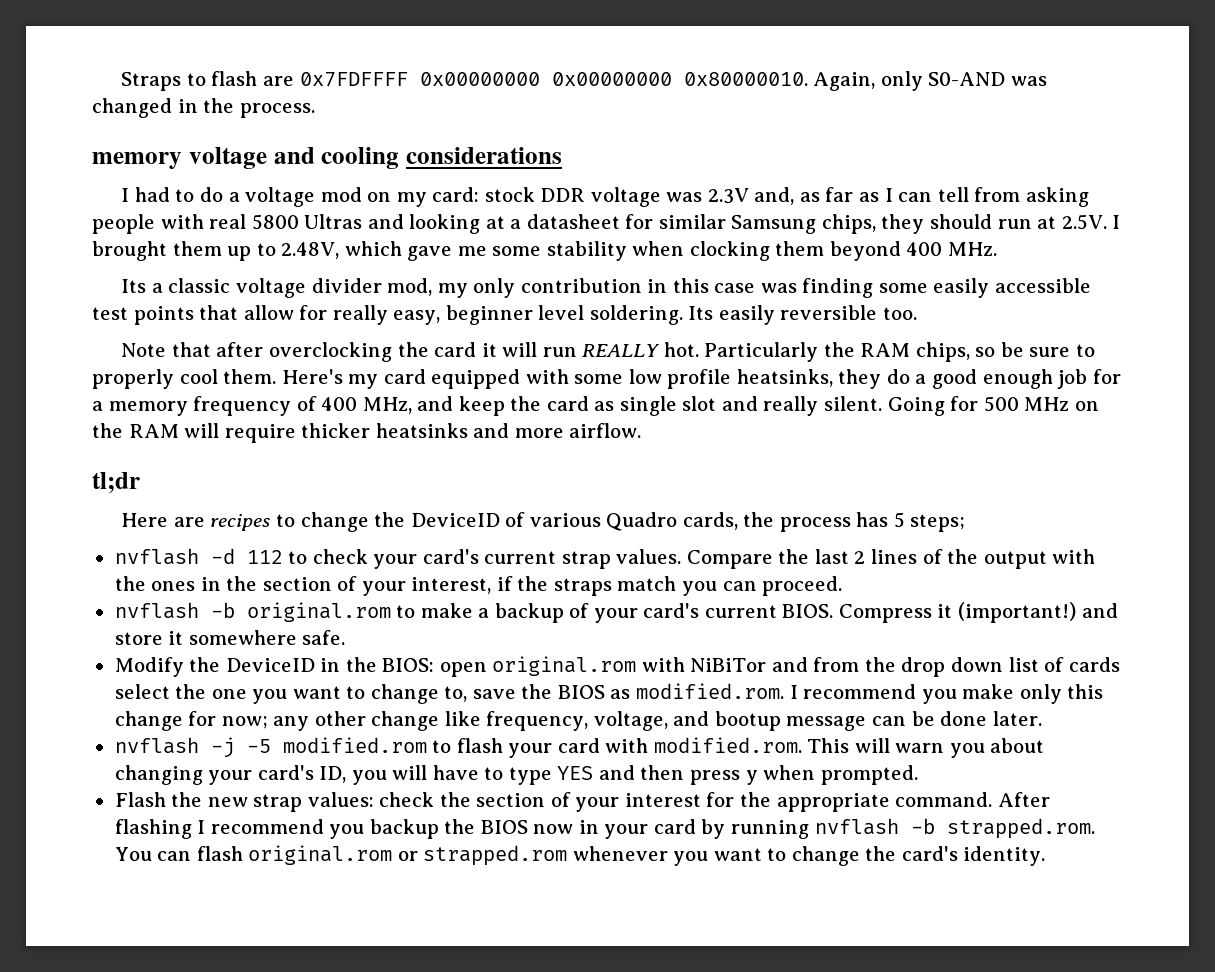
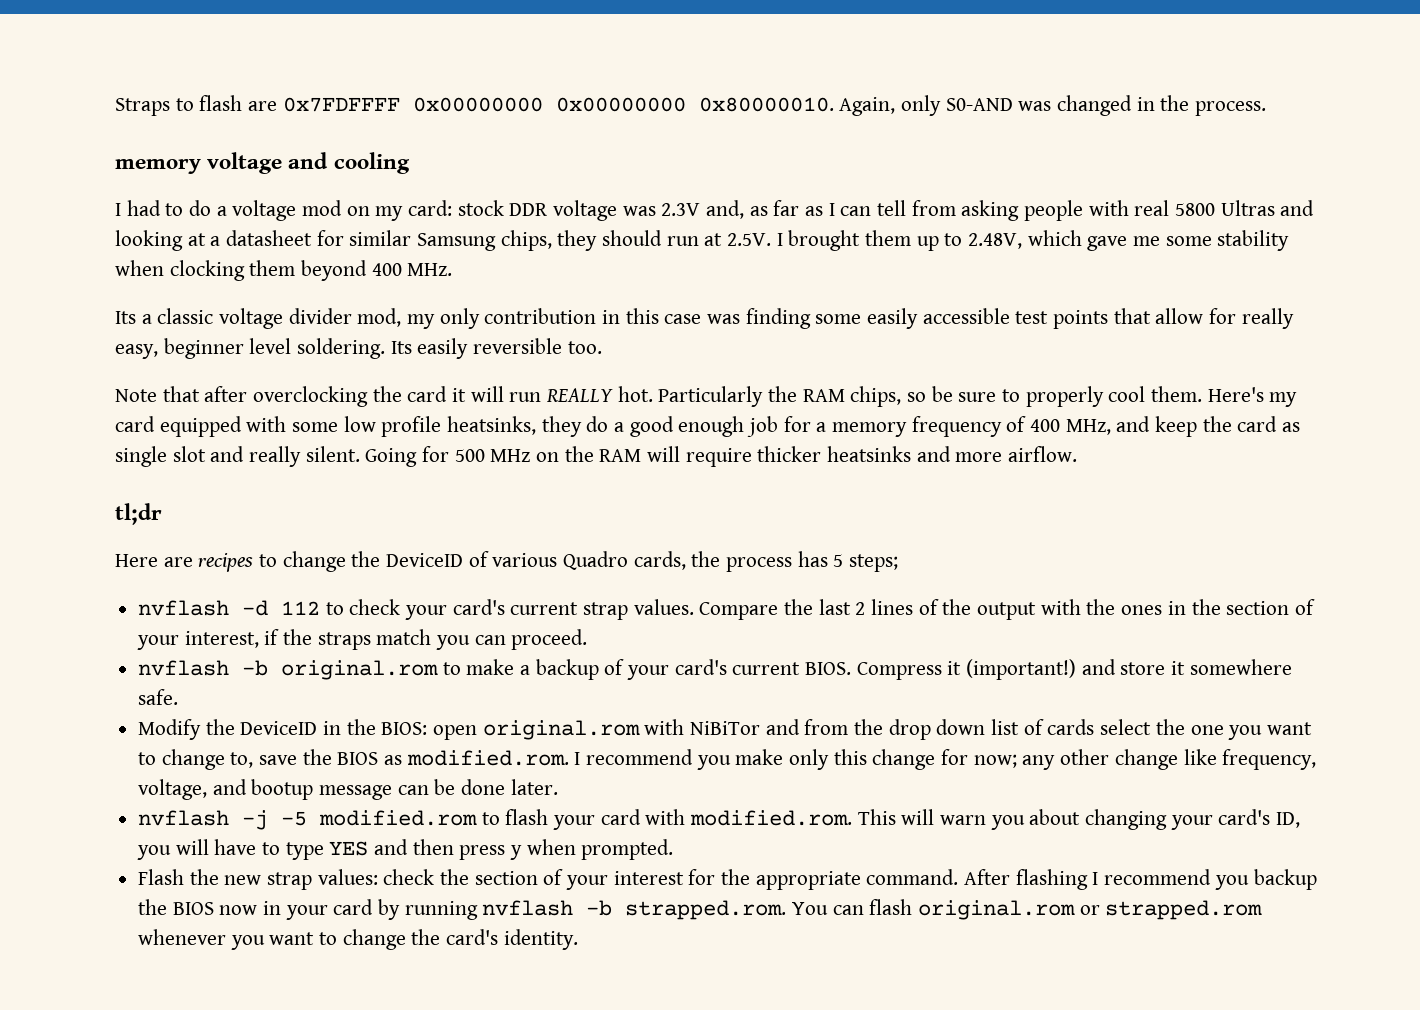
[406,147,562,164] considerations -> (410, 163) none

